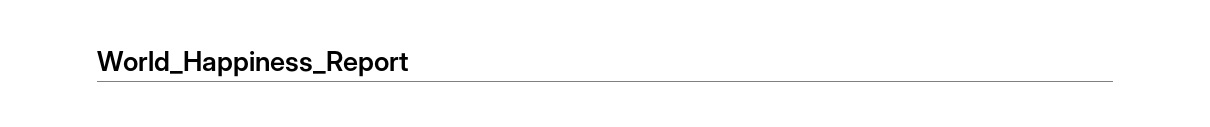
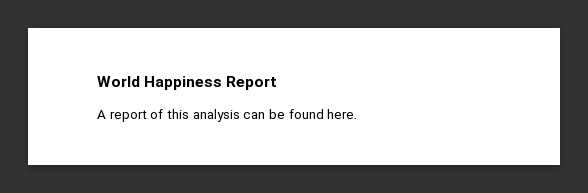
[97,51,408,77] World_Happiness_Report -> [97,76,278,90] [97,109,358,122] World Happiness Report // A report of this analysis can be found here.

